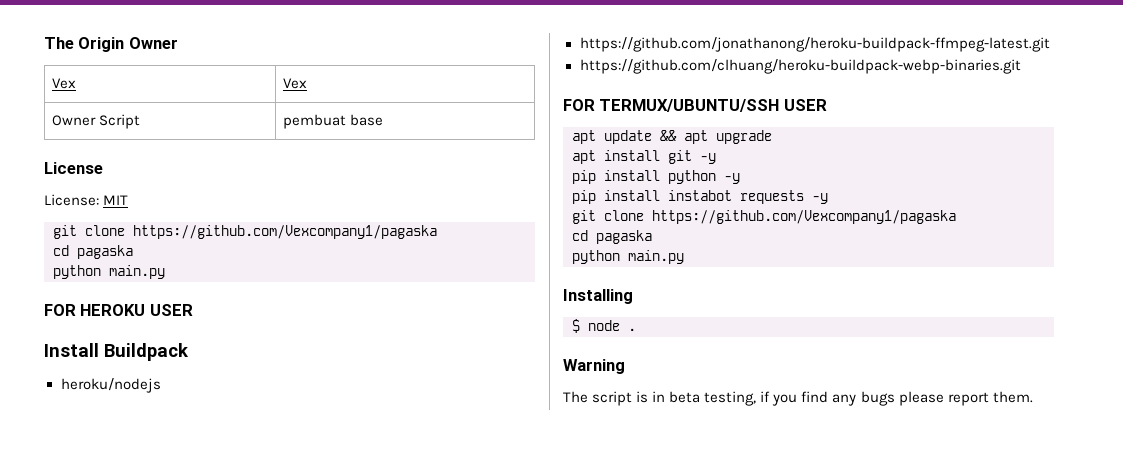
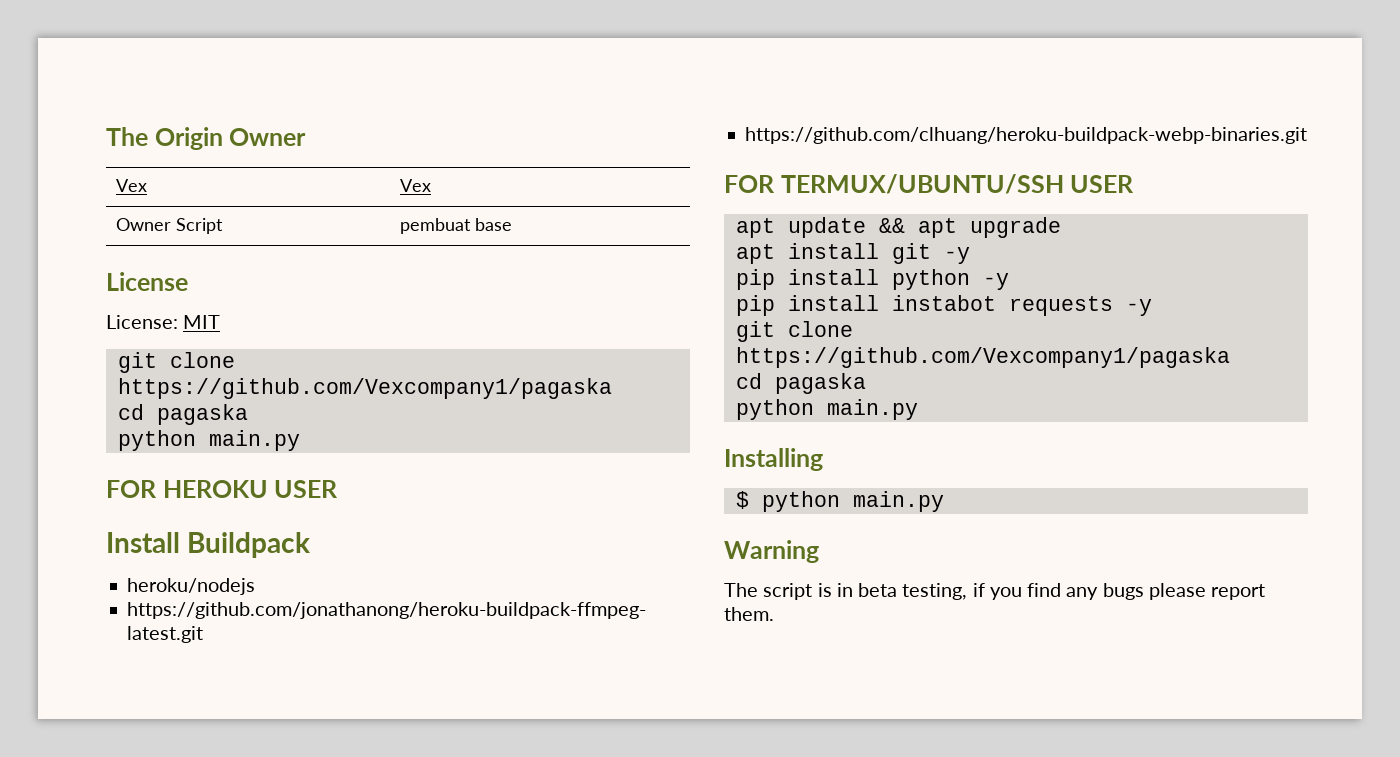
[588,320,636,331] node . -> [761,491,944,512] python main.py

